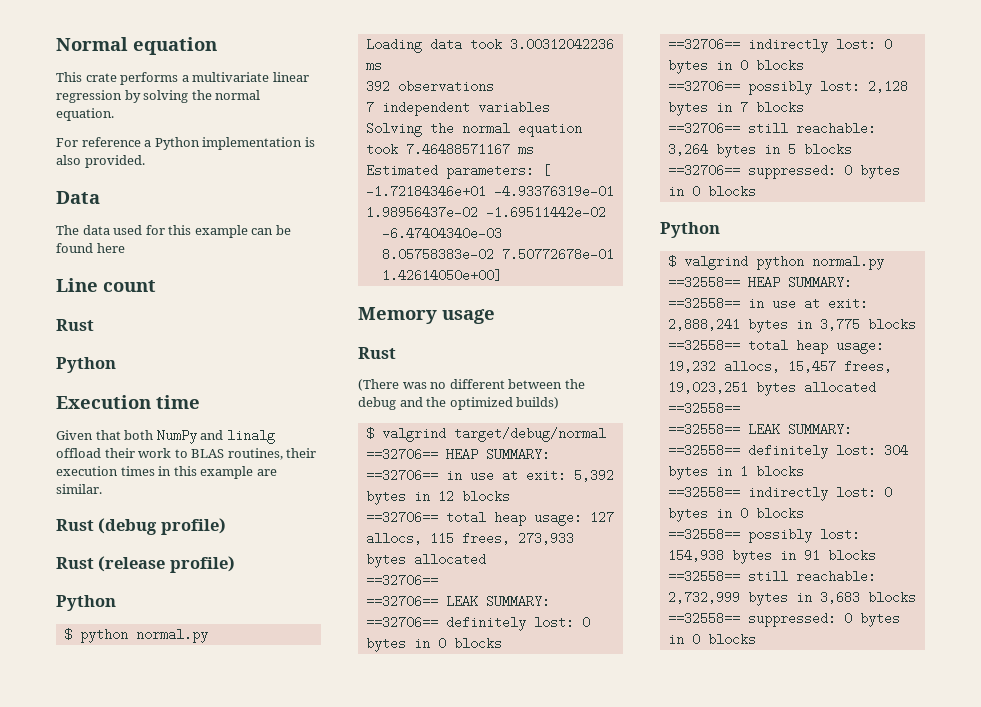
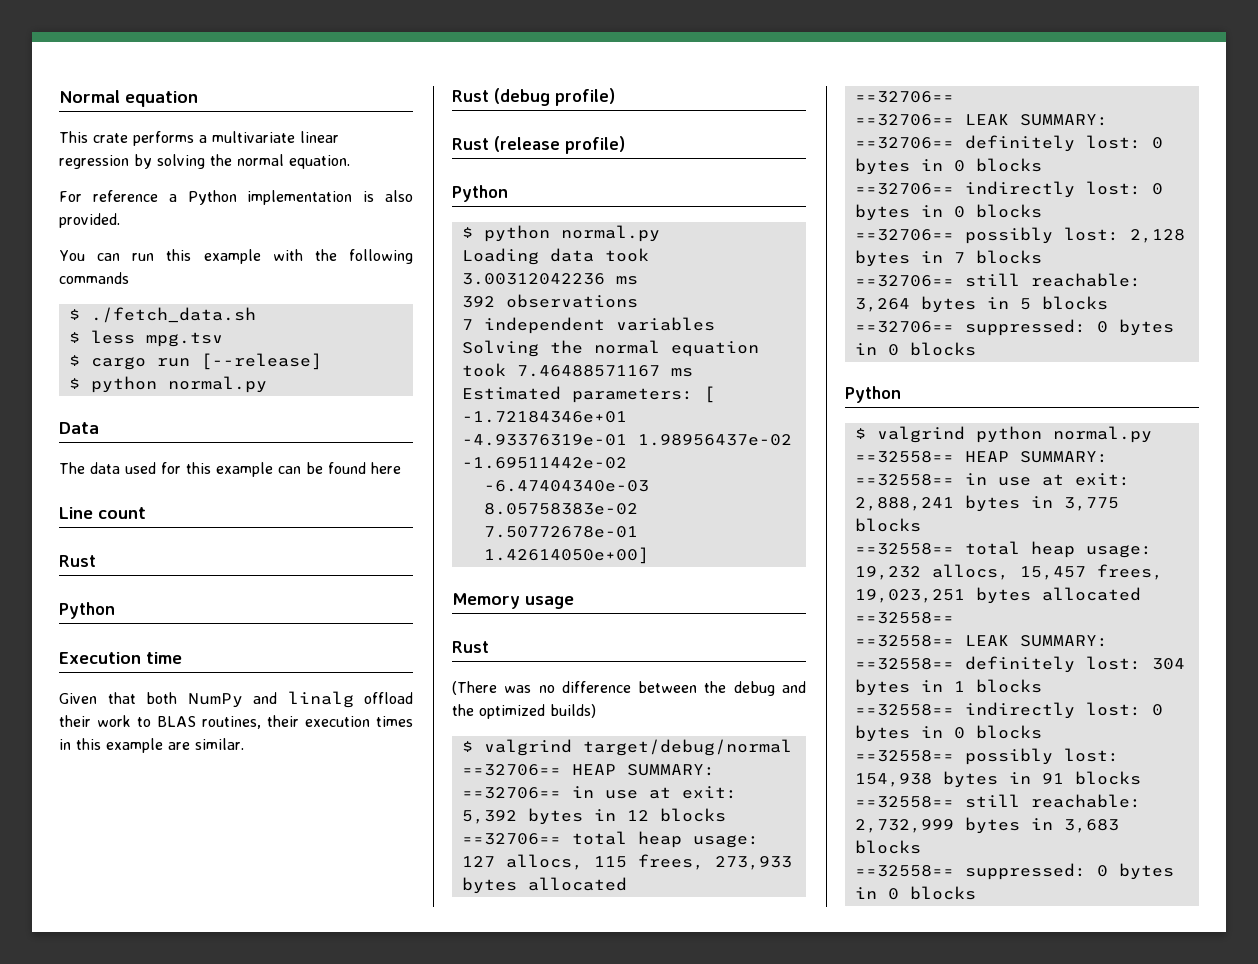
(145, 161) none -> [59,249,413,264] [59,272,129,284] [68,307,256,323] [68,330,223,347] [68,353,322,370] [68,376,267,393] // You can run this example with the following commands // $ ./fetch_data.sh // $ less mpg.tsv // $ cargo run [--release] // $ python normal.py
[449,379,505,389] different -> [561,681,631,693] difference

